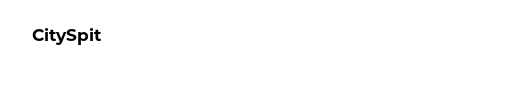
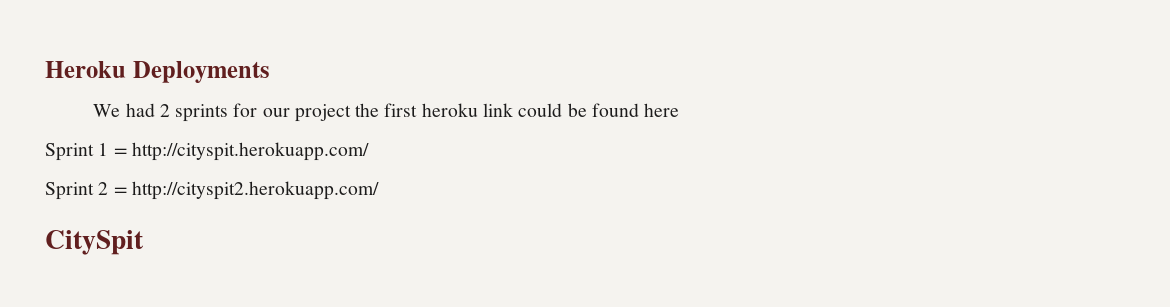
(32, 36) none -> [45,61,270,83] [93,103,680,122] [45,142,369,161] [45,181,379,200] Heroku Deployments // We had 2 sprints for our project the first heroku link could be found here // Sprint 1 = http://cityspit.herokuapp.com/ // Sprint 2 = http://cityspit2.herokuapp.com/ //

